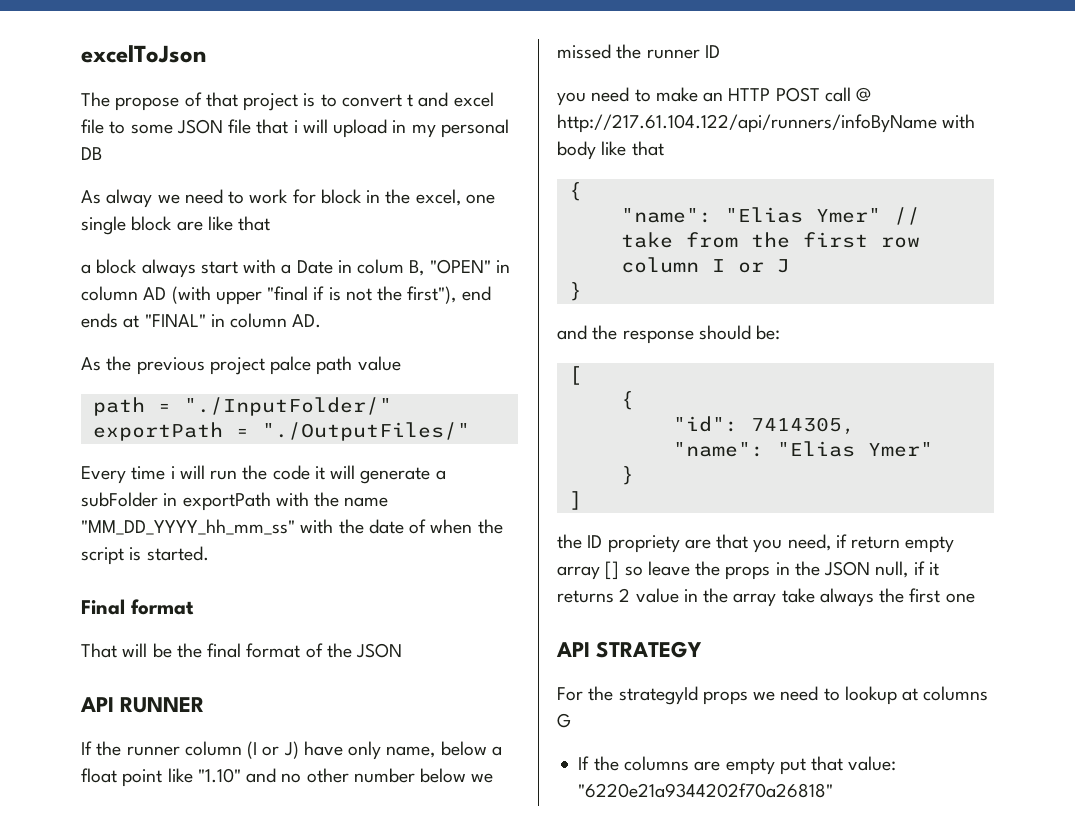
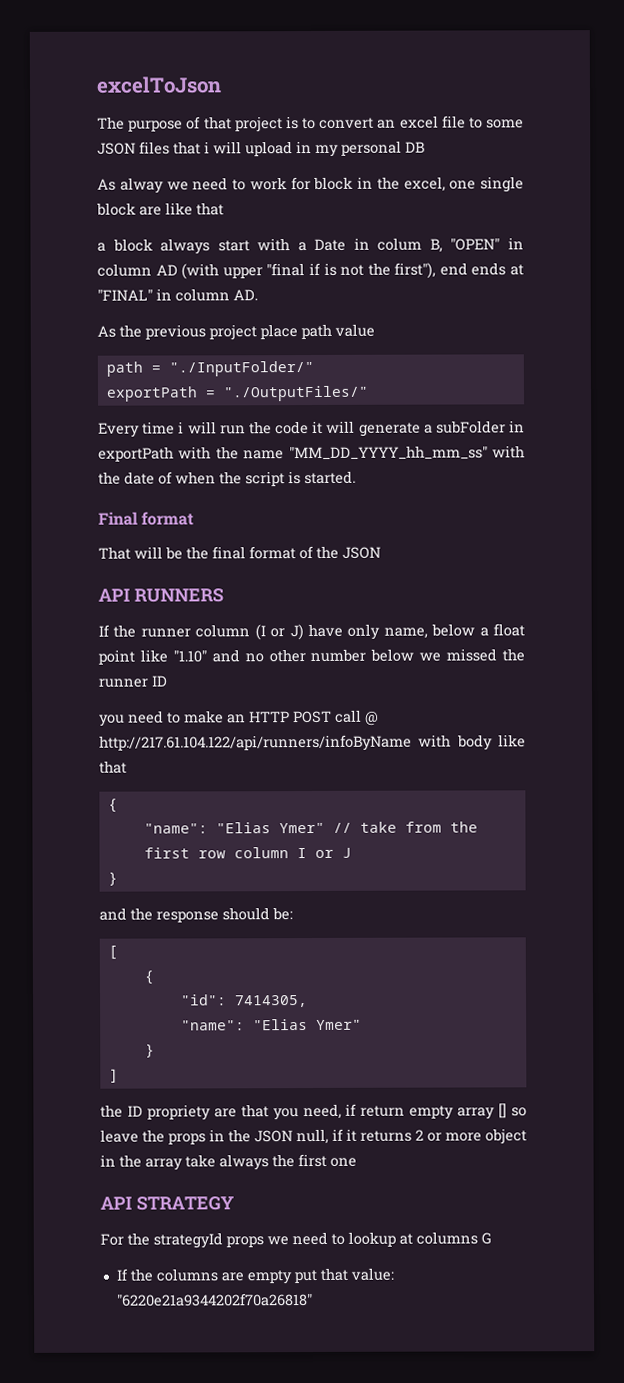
[115,97,180,111] propose -> [128,120,184,132] purpose
[407,92,449,107] t and -> [377,119,397,129] an
[228,119,252,134] file -> [139,141,170,155] files
[270,356,312,375] palce -> [260,324,298,340] place
[120,697,205,713] RUNNER -> [133,588,224,603] RUNNERS
[635,588,679,603] value -> [427,1128,527,1145] or more object

